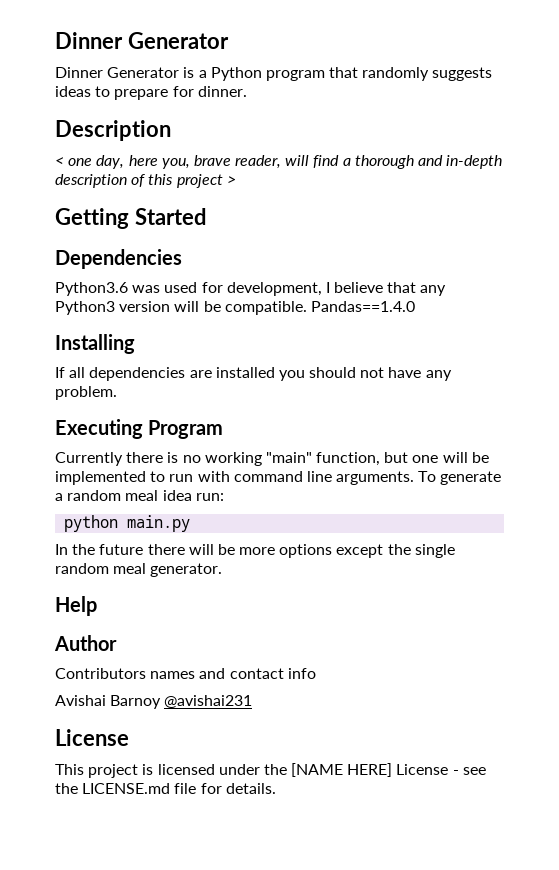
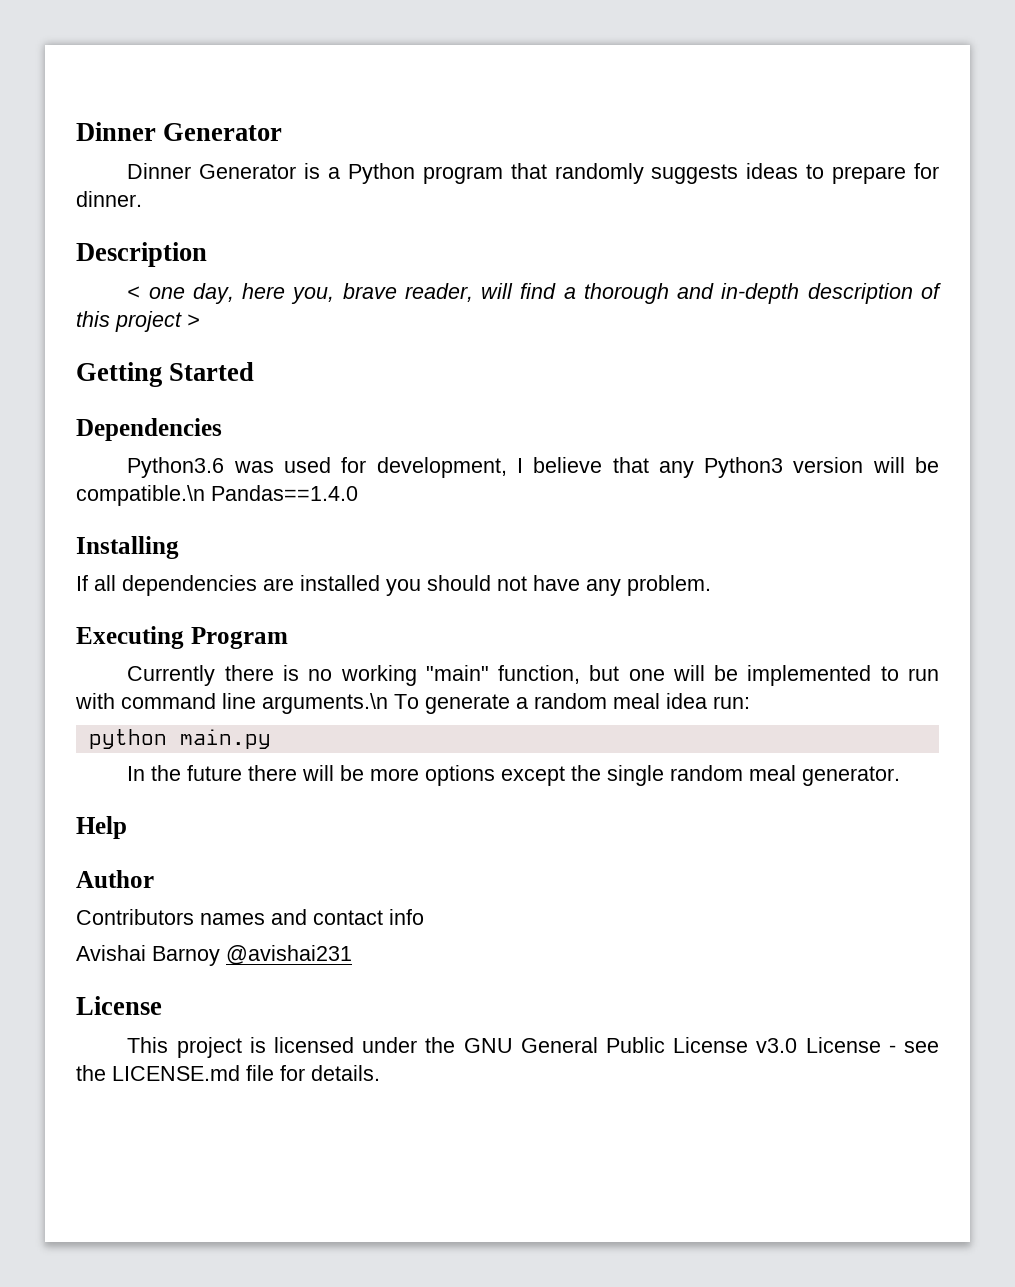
[224,301,307,315] compatible. -> [76,485,205,506] compatible.\n
[336,471,415,485] arguments. -> [262,693,388,714] arguments.\n
[291,763,393,777] [NAME HERE] -> [463,1037,798,1053] GNU General Public License v3.0

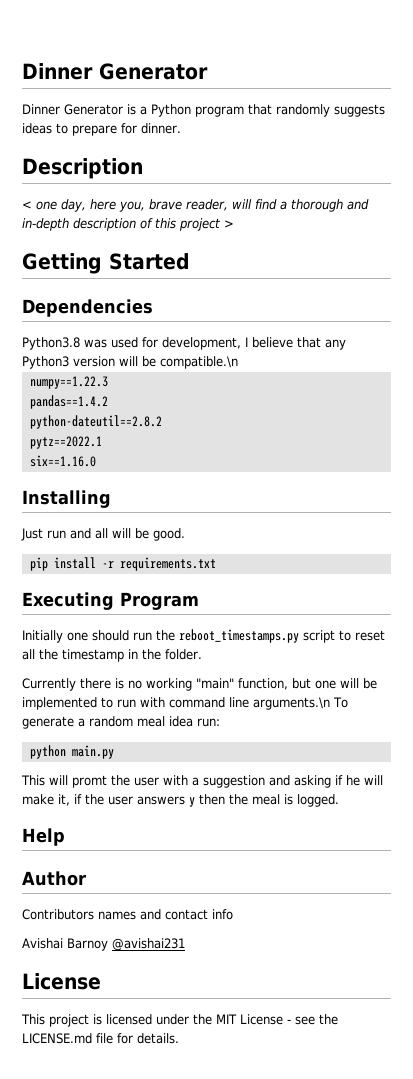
[127,457,225,478] Python3.6 -> [22,337,80,350] Python3.8
[211,485,358,501] [76,536,179,559] [76,575,711,596] [76,626,288,649] Pandas==1.4.0 // Installing // If all dependencies are installed you should not have any problem. // Executing Program -> [29,376,108,389] [29,395,108,409] [29,415,162,429] [29,436,102,449] [29,455,96,467] [22,490,111,508] [21,528,185,541] [29,557,216,571] [22,592,199,610] [22,629,385,643] [22,649,202,662] // numpy==1.22.3 // pandas==1.4.2 // python-dateutil==2.8.2 // pytz==2022.1 // six==1.16.0 // Installing // Just run and all will be good. // pip install -r requirements.txt // Executing Program // Initially one should run the reboot_timestamps.py script to reset all the timestamp in the folder.
[127,765,901,786] In the future there will be more options except the single random meal generator. -> [21,775,383,788] [22,794,339,807] This will promt the user with a suggestion and asking if he will make it, if the user answers y then the meal is logged.
[463,1037,798,1053] GNU General Public License v3.0 -> [216,1014,237,1024] MIT

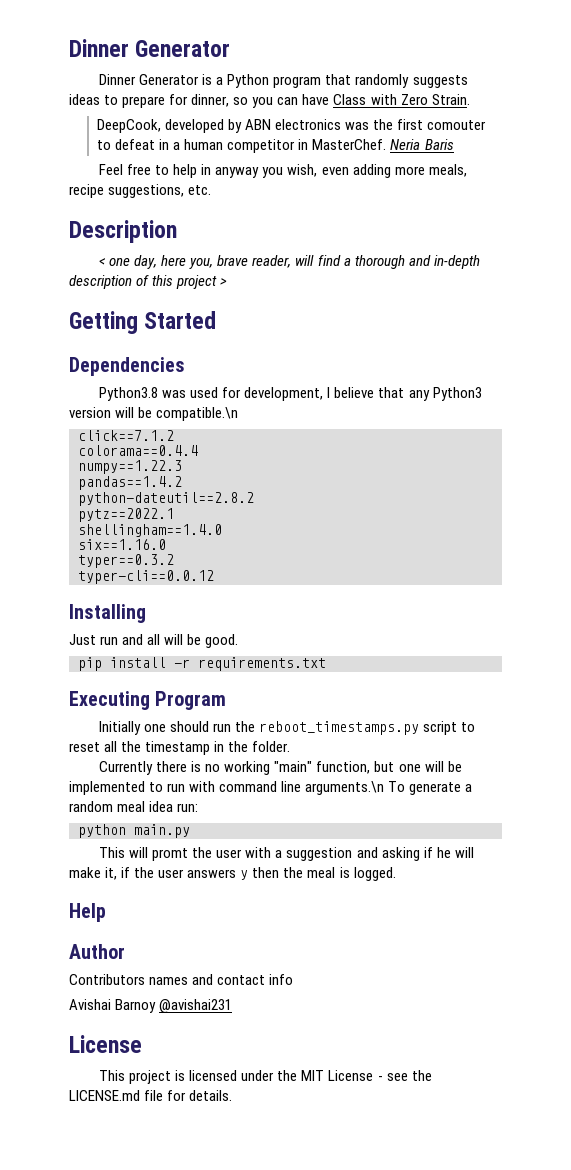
[141,123,181,134] dinner. -> [191,94,470,108] [97,119,487,133] [97,139,454,153] [99,164,467,178] [69,184,212,198] dinner, so you can have Class with Zero Strain. // DeepCook, developed by ABN electronics was the first comouter to defeat in a human competitor in MasterChef. Neria Baris // Feel free to help in anyway you wish, even adding more meals, recipe suggestions, etc.
(238, 362) none -> [78,430,174,441] [78,445,198,456] // click==7.1.2 // colorama==0.4.4
(102, 442) none -> [78,524,222,537] // shellingham==1.4.0
(96, 461) none -> [78,554,174,568] [78,570,214,584] // typer==0.3.2 // typer-cli==0.0.12

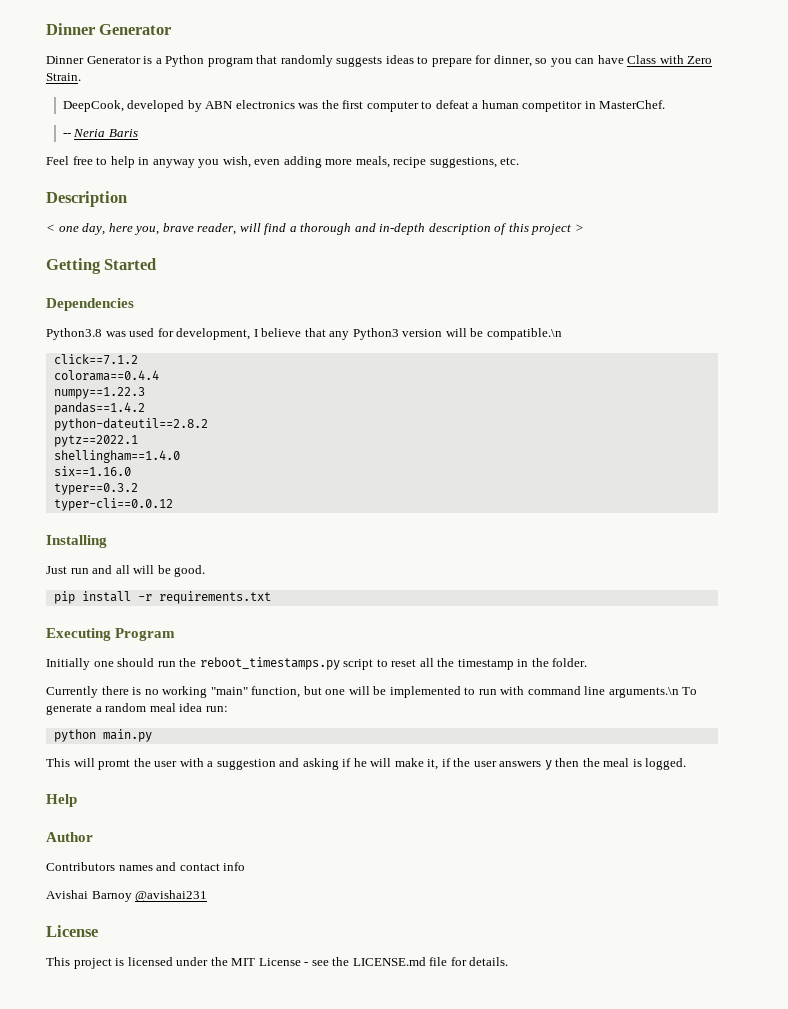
[427,120,487,130] comouter -> [366,101,419,112] computer
[159,139,170,150] in -> (469, 104) none
(387, 144) none -> [62,133,71,137] // --

